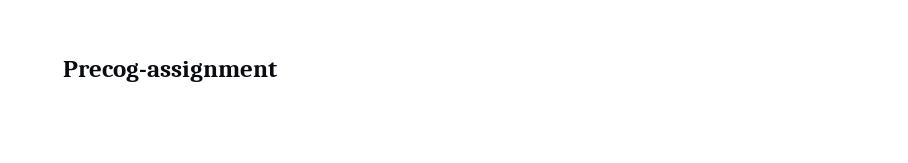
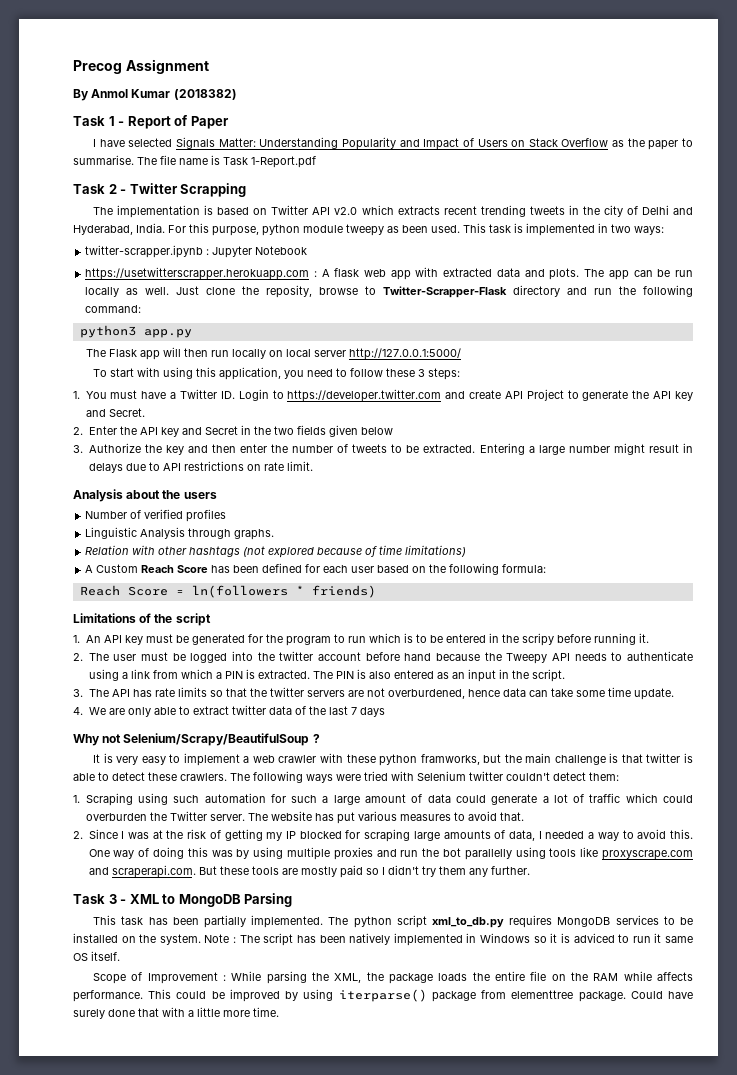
[63,61,278,82] Precog-assignment -> [73,59,209,74] [73,89,237,101] [73,115,229,129] [93,137,693,150] [73,155,316,168] [73,183,247,197] [93,205,693,218] [73,223,664,236] [85,245,308,258] [85,267,694,280] [85,285,693,298] [85,305,142,313] [79,325,192,338] [85,347,461,360] [93,367,461,380] [73,389,693,402] [85,408,145,417] [73,425,393,437] [73,443,693,455] [88,461,313,473] [73,489,217,502] [85,509,227,522] [85,527,275,540] [85,545,467,558] [85,563,547,575] [79,585,376,598] [73,613,211,626] [73,633,649,646] [73,651,693,664] [88,669,565,682] [73,687,674,700] [73,705,385,717] [73,733,320,746] [93,753,693,766] [73,771,619,783] [73,793,694,806] [85,811,524,824] [73,829,693,842] [88,847,693,860] [88,865,530,878] [73,893,293,907] [93,915,693,928] [73,933,693,946] [73,951,120,961] [93,971,694,984] [73,989,693,1002] [73,1007,279,1019] Precog Assignment // By Anmol Kumar (2018382) // Task 1 - Report of Paper // I have selected Signals Matter: Understanding Popularity and Impact of Users on Stack Overflow as the paper to summarise. The file name is Task 1-Report.pdf // Task 2 - Twitter Scrapping // The implementation is based on Twitter API v2.0 which extracts recent trending tweets in the city of Delhi and Hyderabad, India. For this purpose, python module tweepy as been used. This task is implemented in two ways: // twitter-scrapper.ipynb : Jupyter Notebook // https://usetwitterscrapper.herokuapp.com : A flask web app with extracted data and plots. The app can be run locally as well. Just clone the reposity, browse to Twitter-Scrapper-Flask directory and run the following command: // python3 app.py // The Flask app will then run locally on local server http://127.0.0.1:5000/ // To start with using this application, you need to follow these 3 steps: // 1. You must have a Twitter ID. Login to https://developer.twitter.com and create API Project to generate the API key and Secret. // 2. Enter the API key and Secret in the two fields given below // 3. Authorize the key and then enter the number of tweets to be extracted. Entering a large number might result in delays due to API restrictions on rate limit. // Analysis about the users // Number of verified profiles // Linguistic Analysis through graphs. // Relation with other hashtags (not explored because of time limitations) // A Custom Reach Score has been defined for each user based on the following formula: // Reach Score = ln(followers * friends) // Limitations of the script // 1. An API key must be generated for the program to run which is to be entered in the scripy before running it. // 2. The user must be logged into the twitter account before hand because the Tweepy API needs to authenticate using a link from which a PIN is extracted. The PIN is also entered as an input in the script. // 3. The API has rate limits so that the twitter servers are not overburdened, hence data can take some time update. // 4. We are only able to extract twitter data of the last 7 days // Why not Selenium/Scrapy/BeautifulSoup ? // It is very easy to implement a web crawler with these python framworks, but the main challenge is that twitter is able to detect these crawlers. The following ways were tried with Selenium twitter couldn't detect them: // 1. Scraping using such automation for such a large amount of data could generate a lot of traffic which could overburden the Twitter server. The website has put various measures to avoid that. // 2. Since I was at the risk of getting my IP blocked for scraping large amounts of data, I needed a way to avoid this. One way of doing this was by using multiple proxies and run the bot parallelly using tools like proxyscrape.com and scraperapi.com. But these tools are mostly paid so I didn't try them any further. // Task 3 - XML to MongoDB Parsing // This task has been partially implemented. The python script xml_to_db.py requires MongoDB services to be installed on the system. Note : The script has been natively implemented in Windows so it is adviced to run it same OS itself. // Scope of Improvement : While parsing the XML, the package loads the entire file on the RAM while affects performance. This could be improved by using iterparse() package from elementtree package. Could have surely done that with a little more time.

